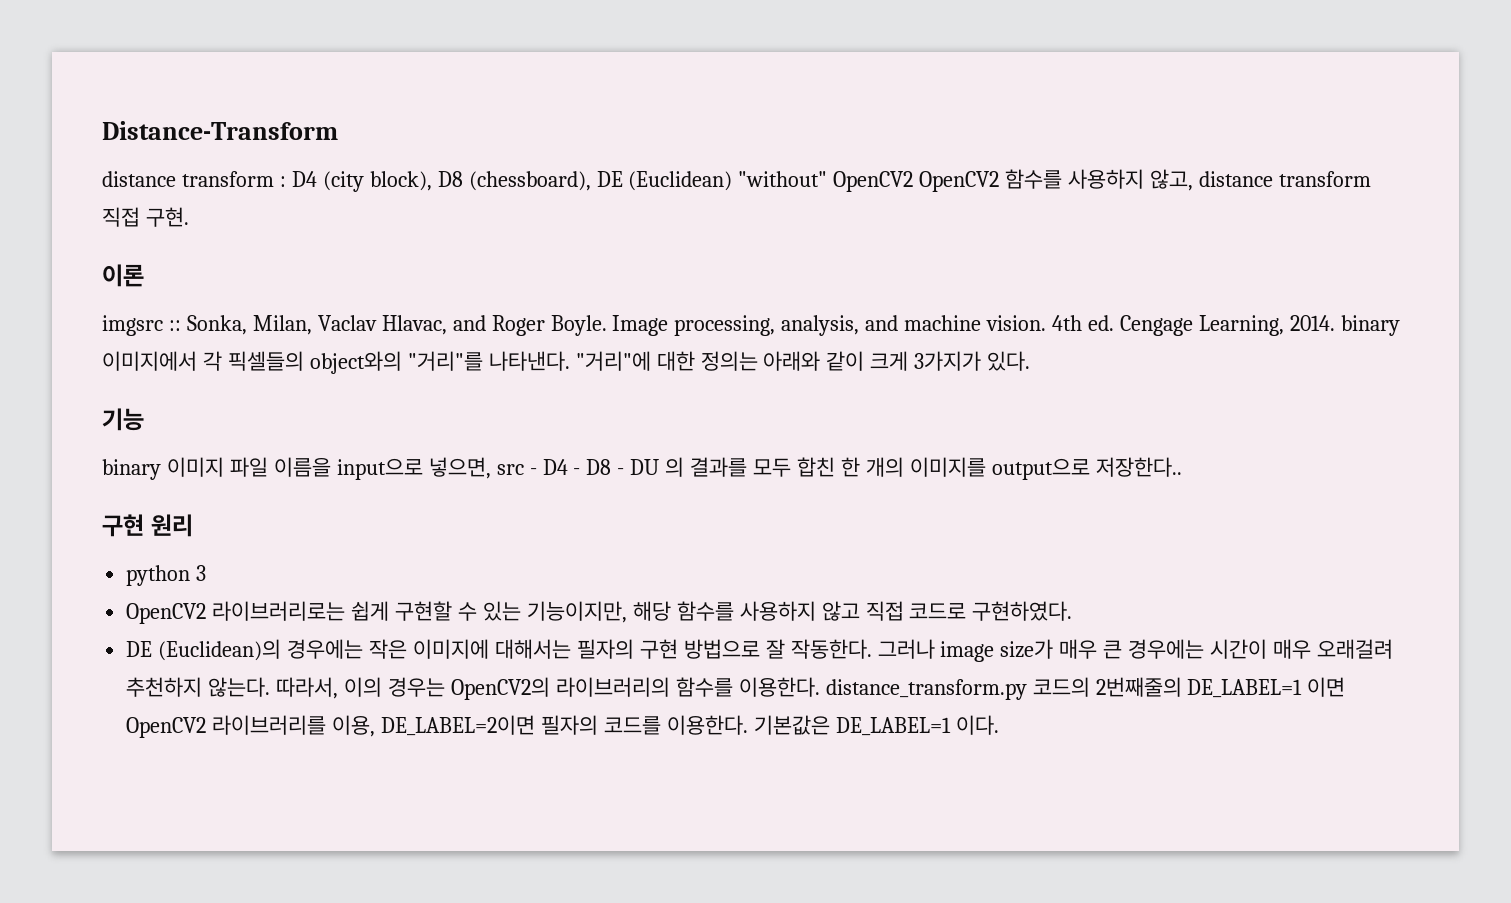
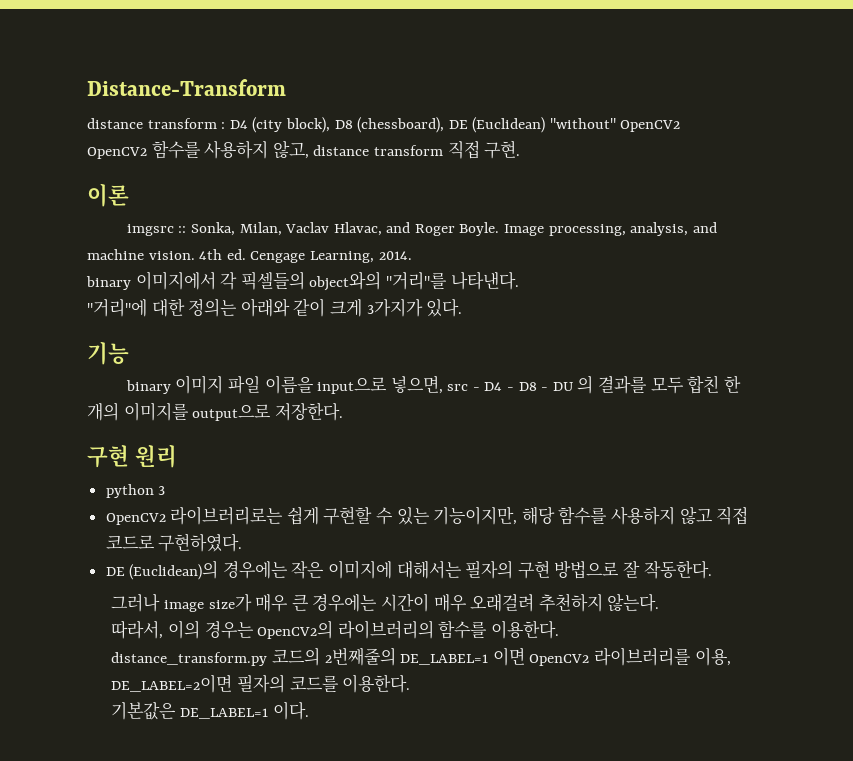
(914, 181) none -> (681, 126) //
(1335, 323) none -> (412, 255) //
(570, 361) none -> (519, 280) //
[1095,457,1182,477] 저장한다.. -> [274,402,343,421] 저장한다.
(872, 649) none -> (712, 569) //
(271, 687) none -> (660, 602) //
(820, 687) none -> (559, 629) //
(748, 725) none -> (411, 683) //

